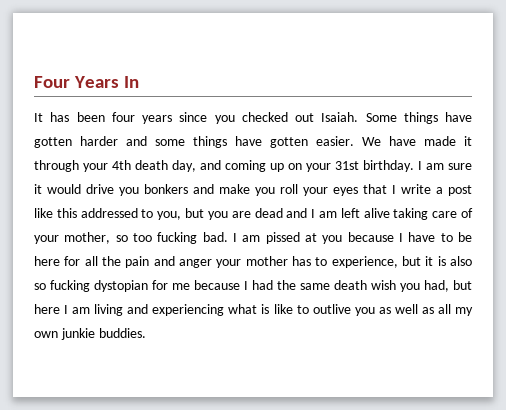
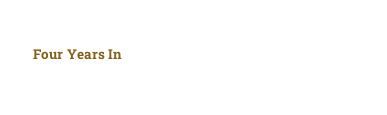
[34,112,472,124] [34,136,472,148] [34,160,472,172] [34,184,472,196] [34,208,473,220] [34,232,472,244] [34,256,472,268] [34,280,472,292] [34,304,473,316] [34,328,146,340] // It has been four years since you checked out Isaiah. Some things have gotten harder and some things have gotten easier. We have made it through your 4th death day, and coming up on your 31st birthday. I am sure it would drive you bonkers and make you roll your eyes that I write a post like this addressed to you, but you are dead and I am left alive taking care of your mother, so too fucking bad. I am pissed at you because I have to be here for all the pain and anger your mother has to experience, but it is also so fucking dystopian for me because I had the same death wish you had, but here I am living and experiencing what is like to outlive you as well as all my own junkie buddies. -> (123, 54) none

